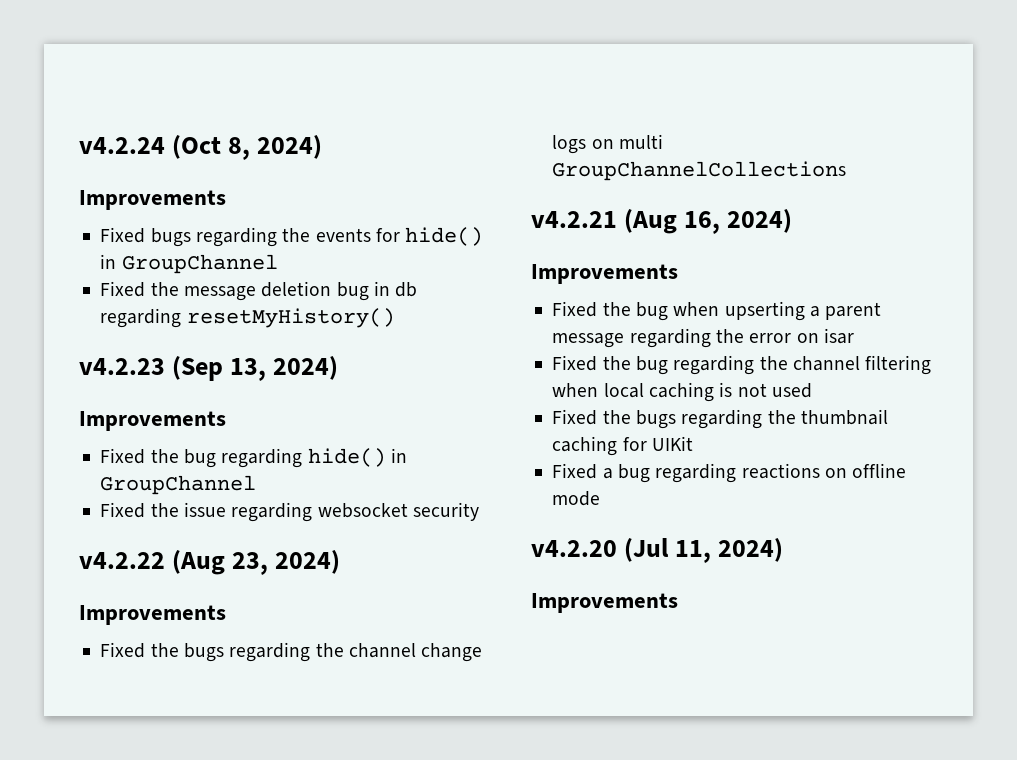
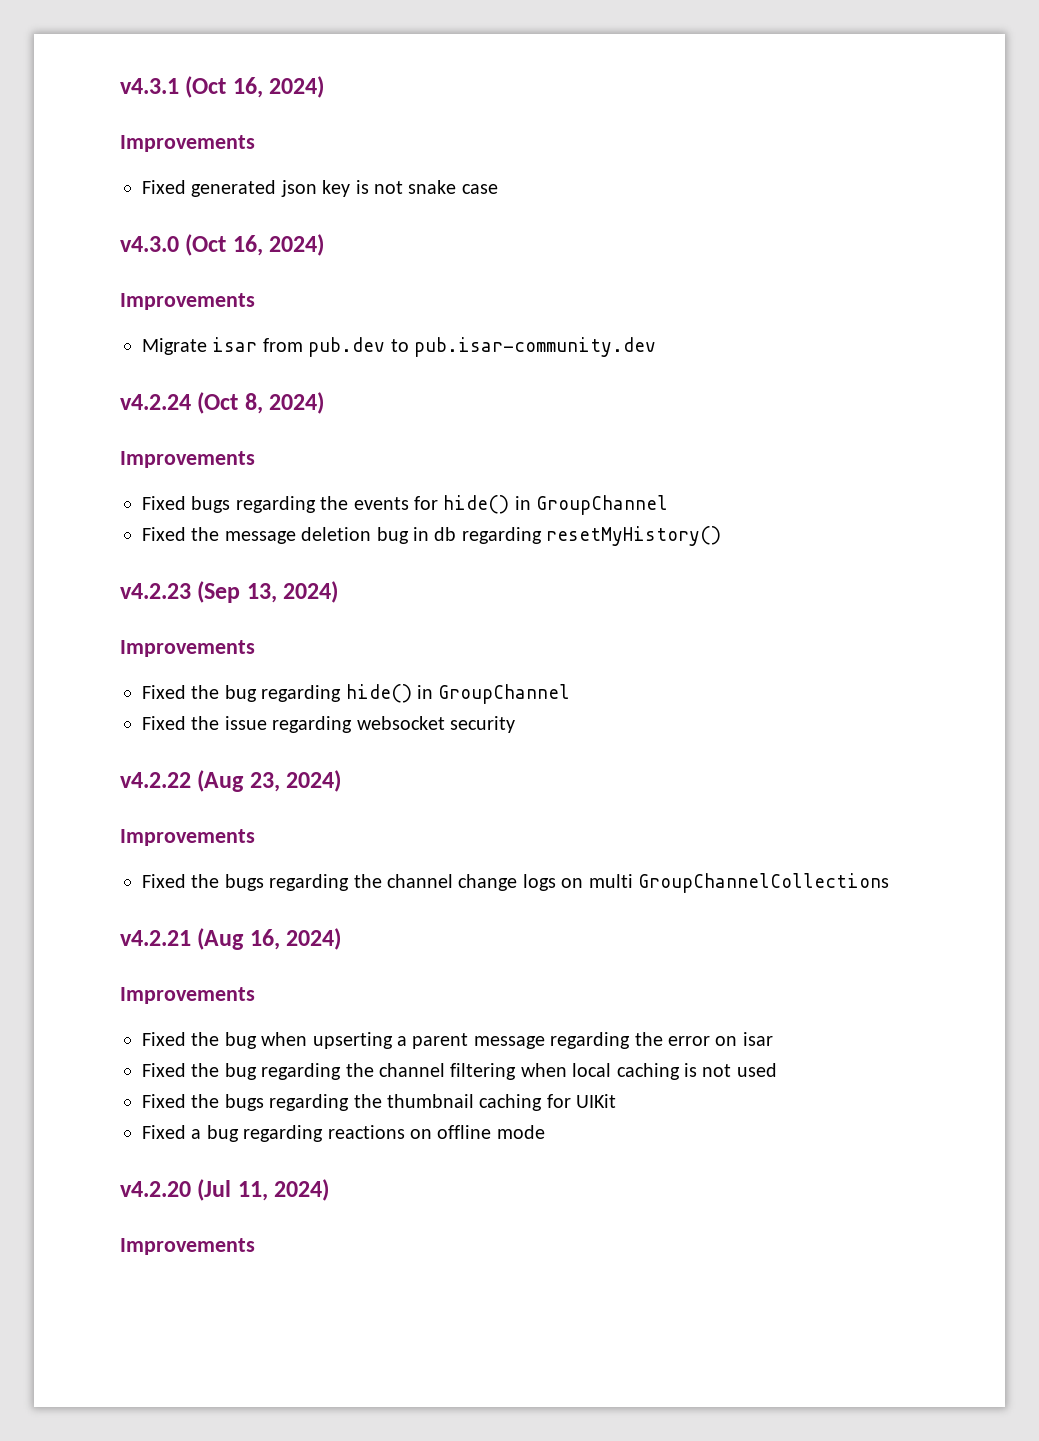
(79, 145) none -> [120,76,325,98] [120,135,255,152] [142,180,498,197] [120,234,325,256] [120,293,255,310] [142,337,656,357] v4.3.1 (Oct 16, 2024) // Improvements // Fixed generated json key is not snake case // v4.3.0 (Oct 16, 2024) // Improvements // Migrate isar from pub.dev to pub.isar-community.dev //

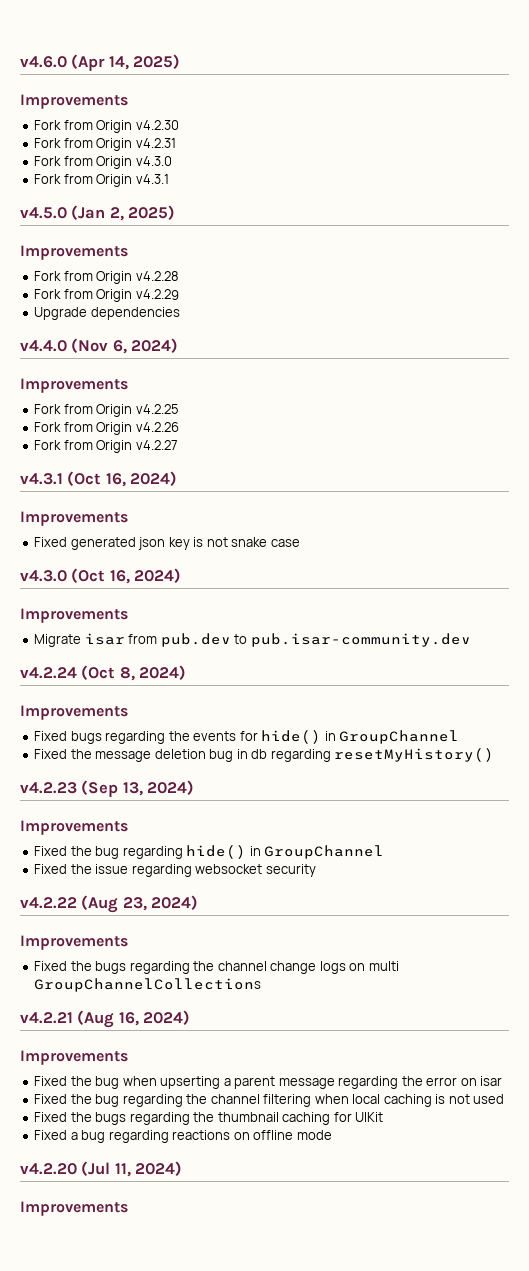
(120, 86) none -> [20,54,181,71] [20,94,128,109] [34,120,179,133] [34,138,176,151] [34,156,172,169] [34,174,169,187] [20,205,176,221] [20,245,128,260] [34,271,179,284] [34,289,179,302] [34,307,180,320] [20,338,179,354] [20,378,128,393] [34,404,179,417] [34,422,179,435] [34,440,178,453] v4.6.0 (Apr 14, 2025) // Improvements // Fork from Origin v4.2.30 // Fork from Origin v4.2.31 // Fork from Origin v4.3.0 // Fork from Origin v4.3.1 // v4.5.0 (Jan 2, 2025) // Improvements // Fork from Origin v4.2.28 // Fork from Origin v4.2.29 // Upgrade dependencies // v4.4.0 (Nov 6, 2024) // Improvements // Fork from Origin v4.2.25 // Fork from Origin v4.2.26 // Fork from Origin v4.2.27 //

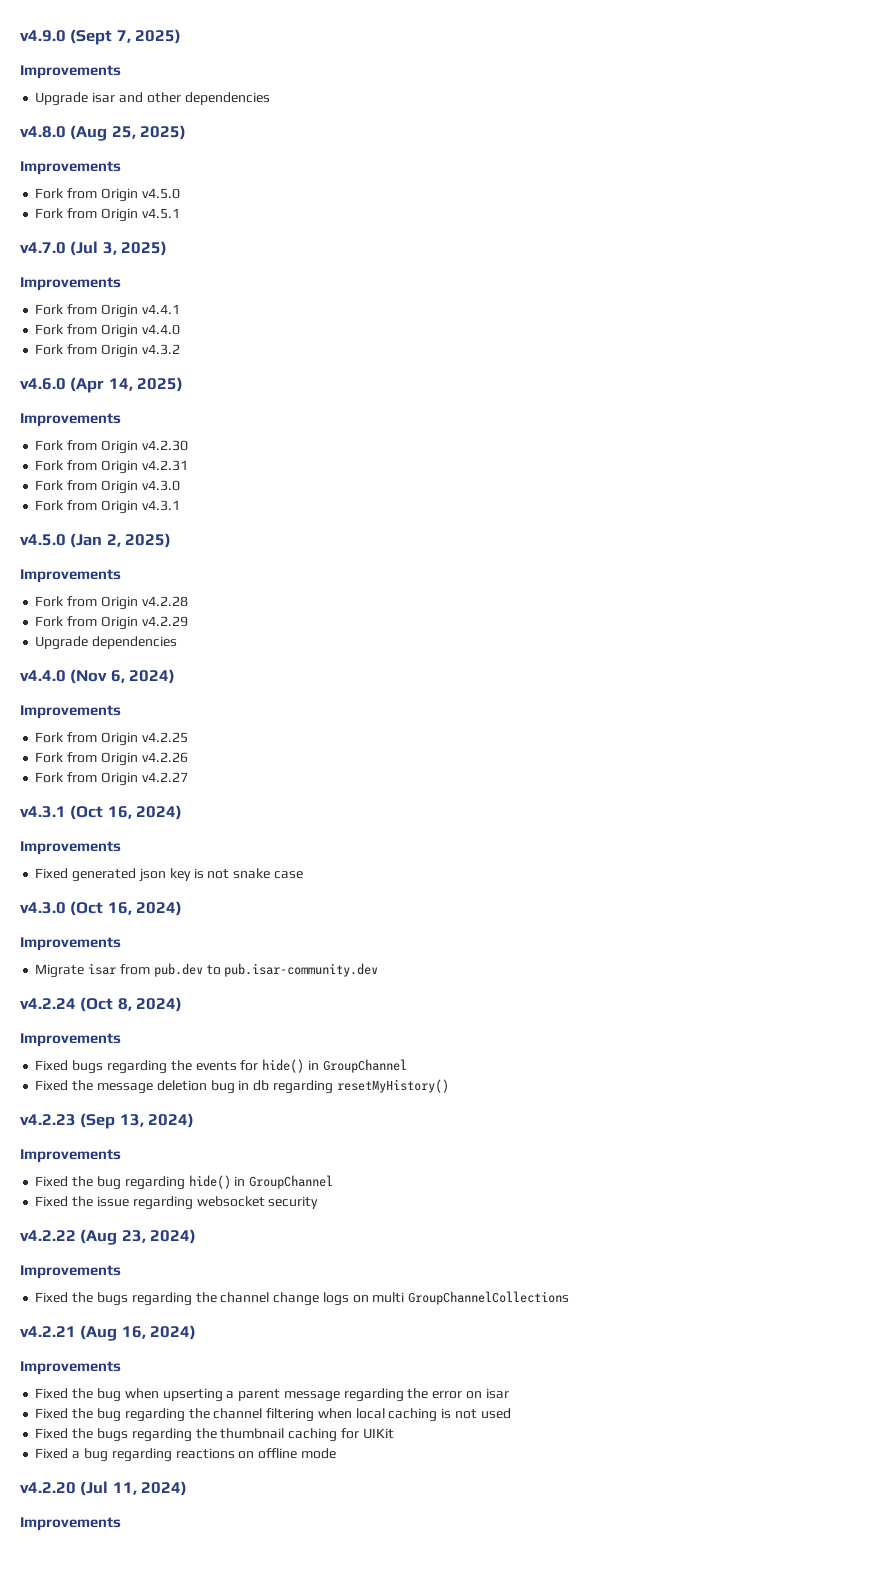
(20, 62) none -> [20,29,182,45] [20,65,121,79] [35,92,270,106] [20,125,187,141] [20,161,121,175] [35,188,180,202] [35,208,180,222] [20,241,168,256] [20,277,121,291] [35,304,180,318] [35,324,180,338] [35,344,180,358] v4.9.0 (Sept 7, 2025) // Improvements // Upgrade isar and other dependencies // v4.8.0 (Aug 25, 2025) // Improvements // Fork from Origin v4.5.0 // Fork from Origin v4.5.1 // v4.7.0 (Jul 3, 2025) // Improvements // Fork from Origin v4.4.1 // Fork from Origin v4.4.0 // Fork from Origin v4.3.2 //

